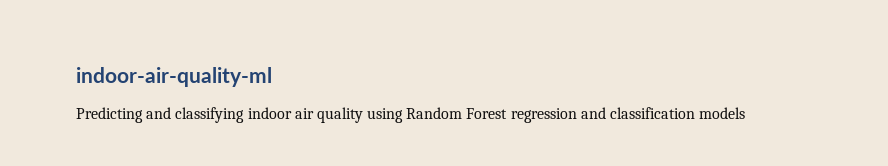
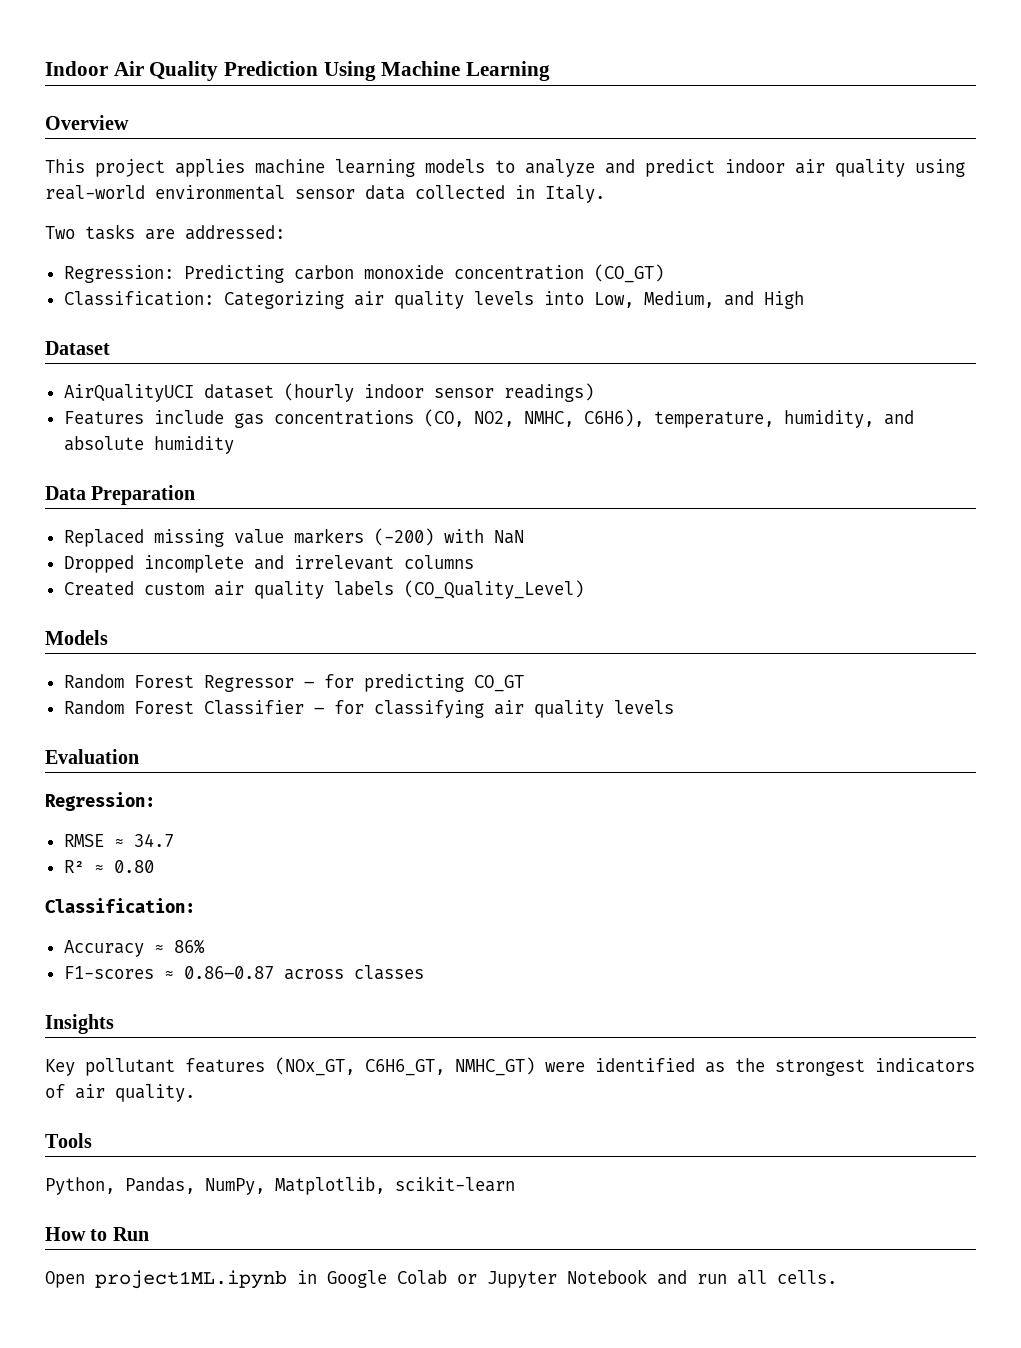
[76,67,272,87] [76,107,746,123] indoor-air-quality-ml // Predicting and classifying indoor air quality using Random Forest regression and classification models -> [45,61,551,81] [45,115,129,130] [45,159,965,177] [45,185,605,203] [45,224,285,240] [63,264,664,283] [63,291,804,309] [45,341,110,355] [63,383,594,402] [63,409,914,428] [63,436,234,454] [45,485,196,505] [63,528,524,547] [63,555,474,573] [63,580,584,599] [45,630,108,645] [63,674,524,692] [63,700,674,718] [45,749,139,764] [45,792,155,811] [63,833,174,847] [63,860,154,873] [45,898,195,913] [63,939,205,957] [63,965,424,980] [45,1014,114,1034] [45,1057,975,1076] [45,1084,195,1102] [45,1133,92,1148] [45,1176,515,1195] [45,1227,149,1241] [45,1269,837,1289] Indoor Air Quality Prediction Using Machine Learning // Overview // This project applies machine learning models to analyze and predict indoor air quality using real-world environmental sensor data collected in Italy. // Two tasks are addressed: // Regression: Predicting carbon monoxide concentration (CO_GT) // Classification: Categorizing air quality levels into Low, Medium, and High // Dataset // AirQualityUCI dataset (hourly indoor sensor readings) // Features include gas concentrations (CO, NO2, NMHC, C6H6), temperature, humidity, and absolute humidity // Data Preparation // Replaced missing value markers (-200) with NaN // Dropped incomplete and irrelevant columns // Created custom air quality labels (CO_Quality_Level) // Models // Random Forest Regressor – for predicting CO_GT // Random Forest Classifier – for classifying air quality levels // Evaluation // Regression: // RMSE ≈ 34.7 // R² ≈ 0.80 // Classification: // Accuracy ≈ 86% // F1-scores ≈ 0.86–0.87 across classes // Insights // Key pollutant features (NOx_GT, C6H6_GT, NMHC_GT) were identified as the strongest indicators of air quality. // Tools // Python, Pandas, NumPy, Matplotlib, scikit-learn // How to Run // Open project1ML.ipynb in Google Colab or Jupyter Notebook and run all cells.

